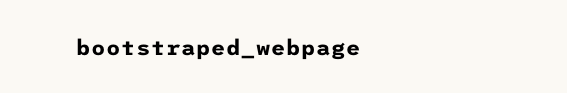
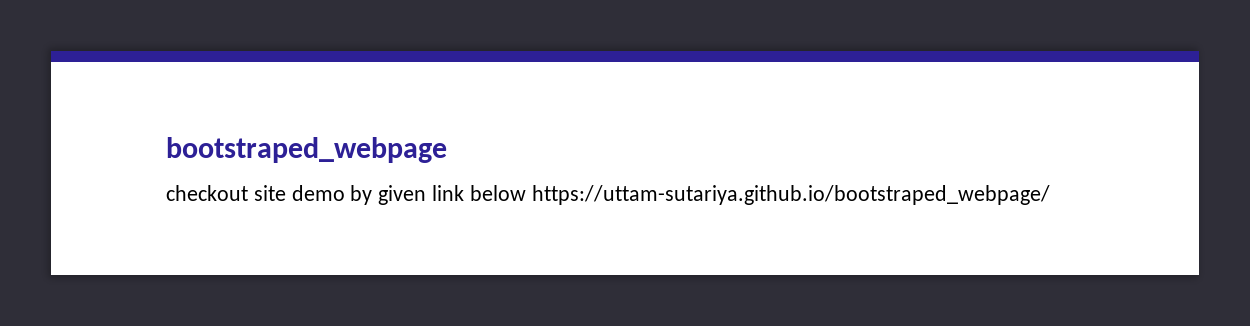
(361, 49) none -> [166,185,1050,205] // checkout site demo by given link below https://uttam-sutariya.github.io/bootstraped_webpage/

